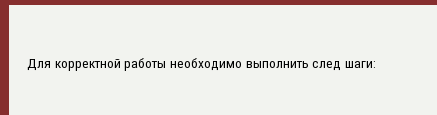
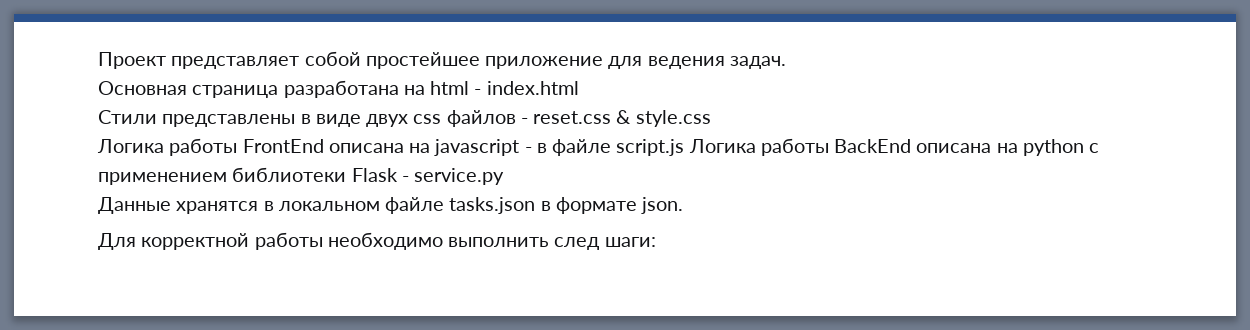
(27, 65) none -> [98,51,786,69] [98,80,579,98] [98,110,711,127] [97,138,1100,156] [98,167,505,185] [98,197,684,214] Проект представляет собой простейшее приложение для ведения задач. // Основная страница разработана на html - index.html // Стили представлены в виде двух css файлов - reset.css & style.css // Логика работы FrontEnd описана на javascript - в файле script.js Логика работы BackEnd описана на python с применением библиотеки Flask - service.py // Данные хранятся в локальном файле tasks.json в формате json. //

